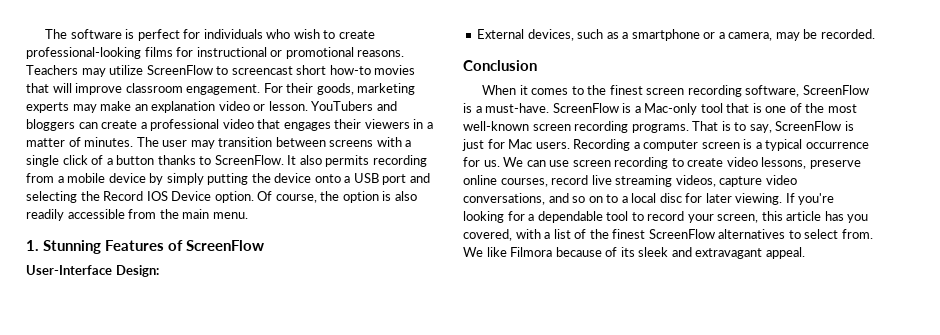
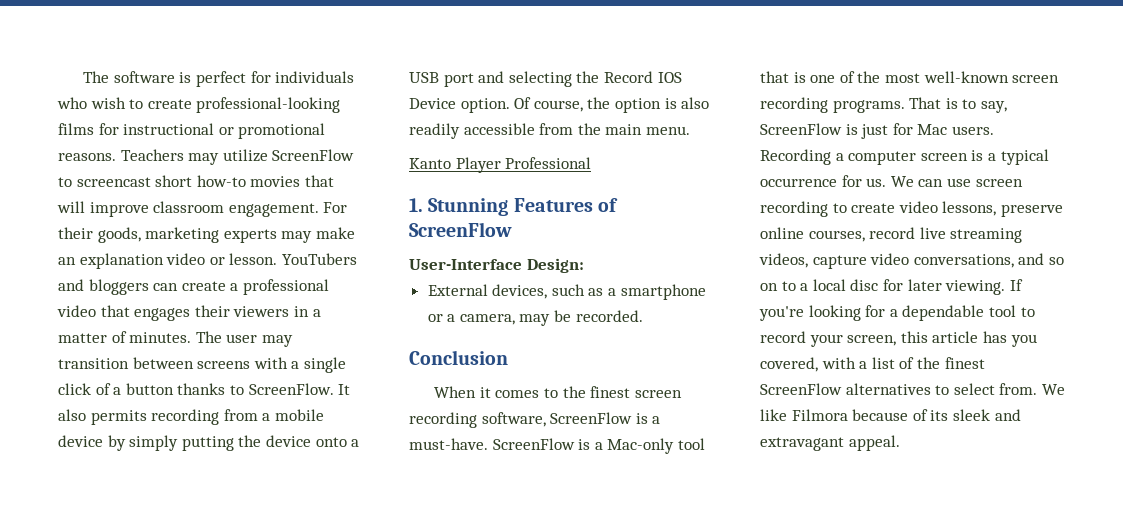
(248, 215) none -> [409,157,592,173] // Kanto Player Professional

